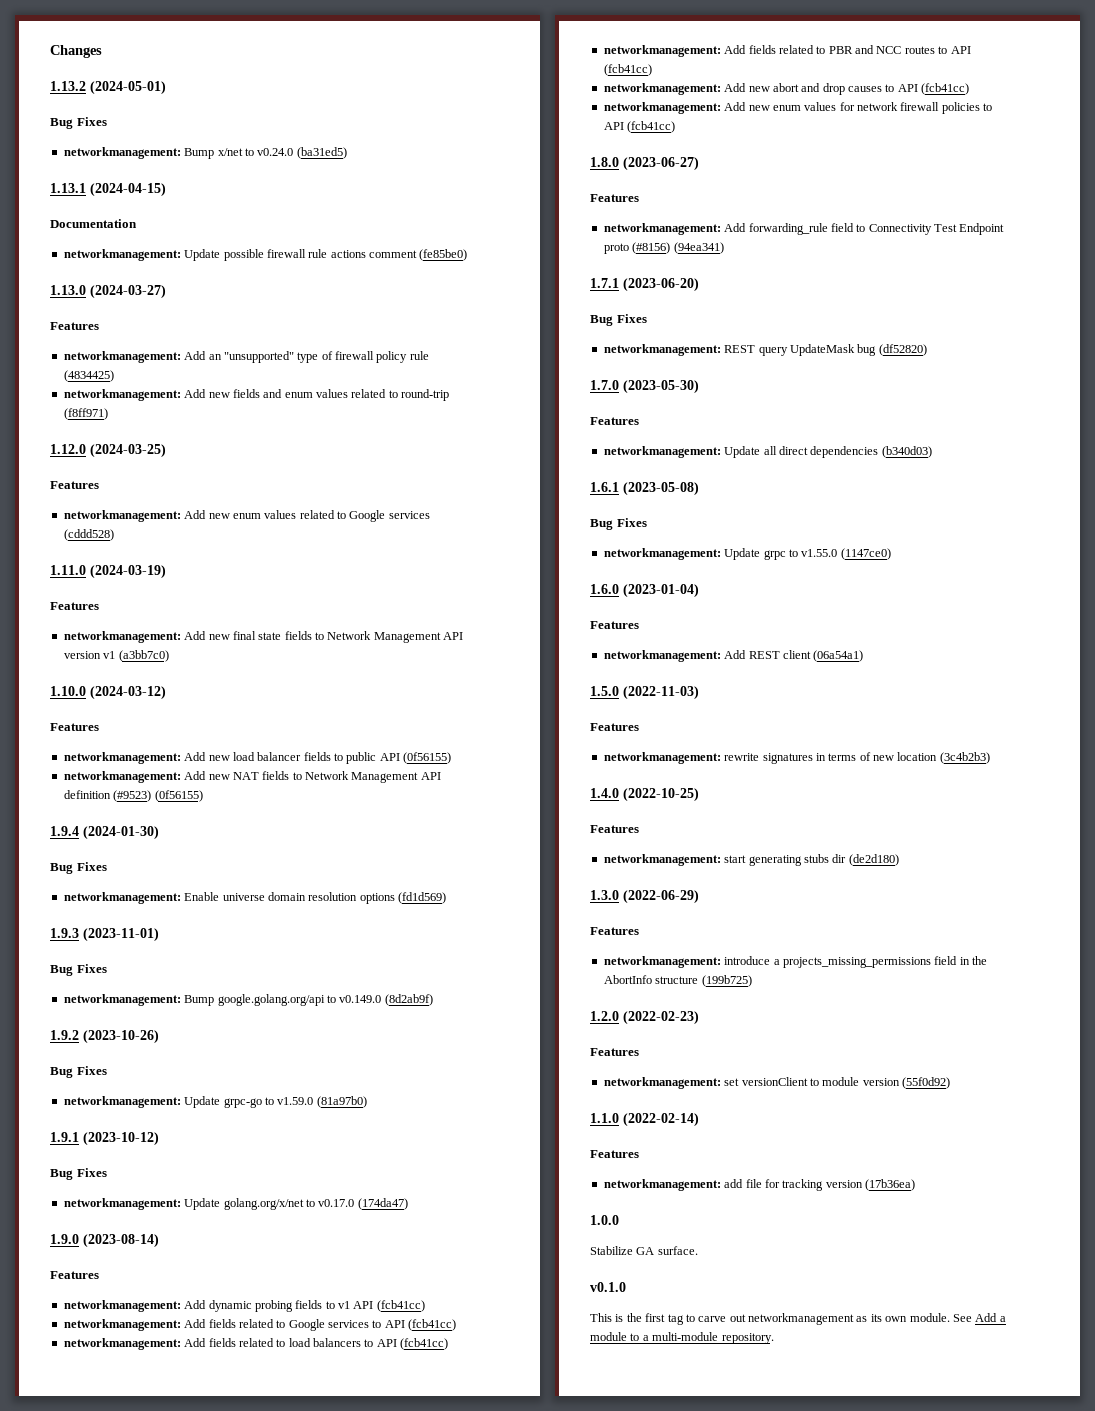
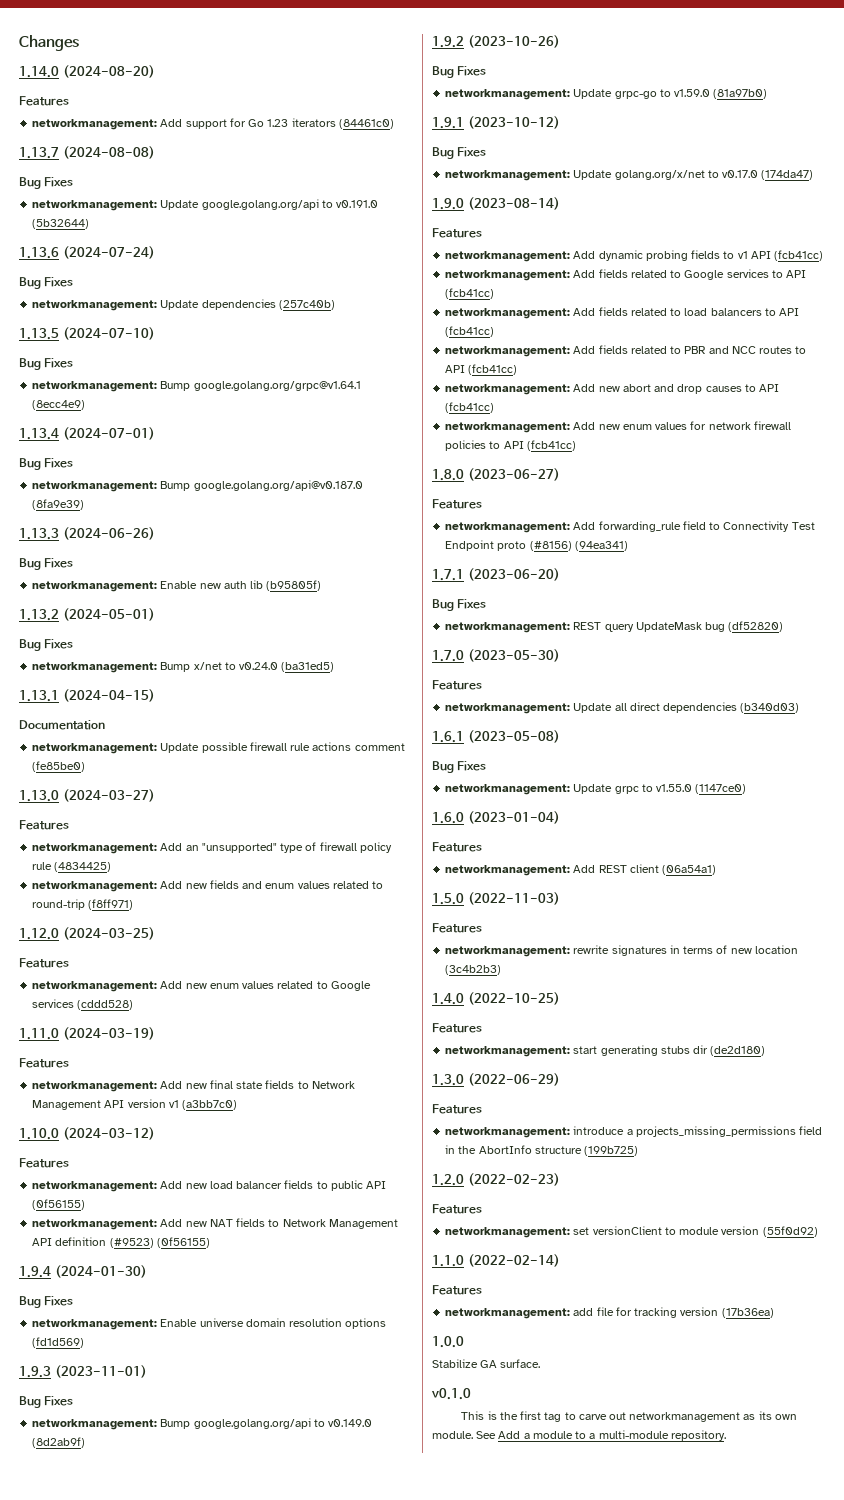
(102, 51) none -> [19,65,155,78] [19,96,69,106] [32,118,394,130] [19,146,155,159] [19,177,74,189] [32,199,379,211] [32,219,90,229] [19,246,155,259] [19,277,74,289] [32,299,335,311] [19,327,155,340] [19,358,74,370] [32,381,361,392] [32,400,86,410] [19,427,155,440] [19,458,74,470] [32,480,363,492] [32,499,85,510] [19,527,155,540] [19,558,74,570] [32,580,322,592] // 1.14.0 (2024-08-20) // Features // networkmanagement: Add support for Go 1.23 iterators (84461c0) // 1.13.7 (2024-08-08) // Bug Fixes // networkmanagement: Update google.golang.org/api to v0.191.0 (5b32644) // 1.13.6 (2024-07-24) // Bug Fixes // networkmanagement: Update dependencies (257c40b) // 1.13.5 (2024-07-10) // Bug Fixes // networkmanagement: Bump google.golang.org/grpc@v1.64.1 (8ecc4e9) // 1.13.4 (2024-07-01) // Bug Fixes // networkmanagement: Bump google.golang.org/api@v0.187.0 (8fa9e39) // 1.13.3 (2024-06-26) // Bug Fixes // networkmanagement: Enable new auth lib (b95805f)

